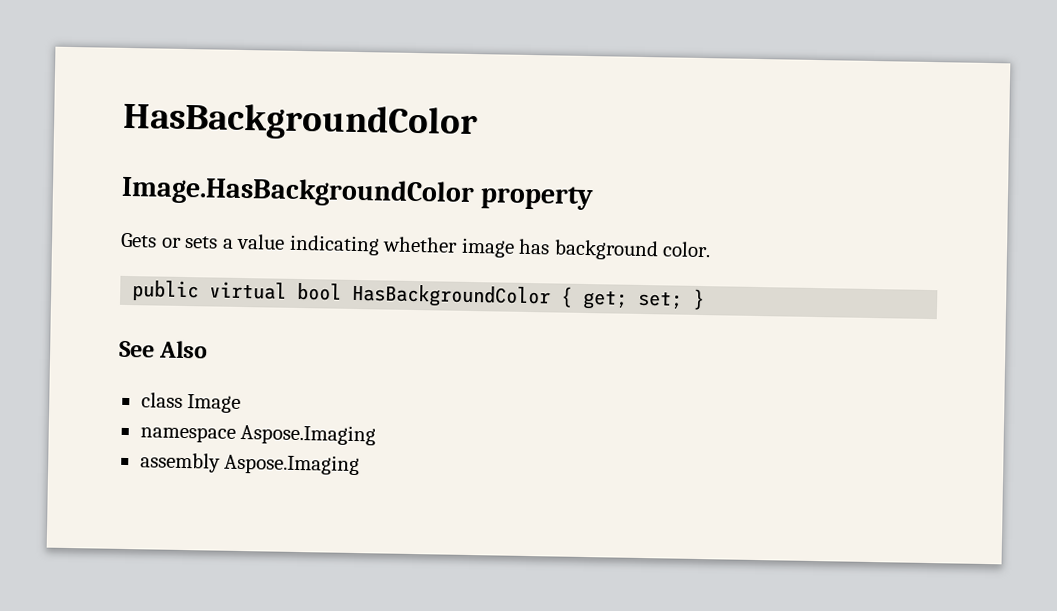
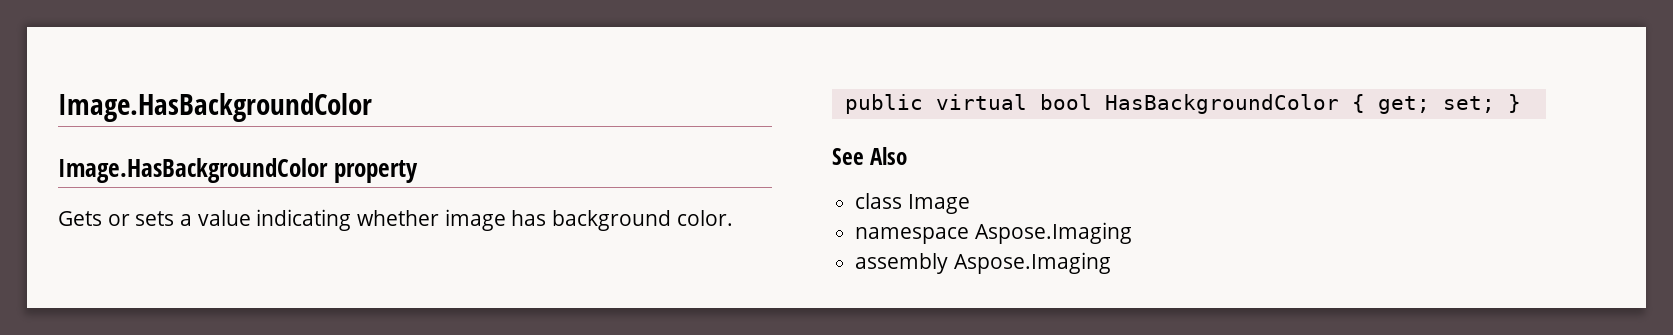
[122,101,478,143] HasBackgroundColor -> [58,93,372,122] Image.HasBackgroundColor

